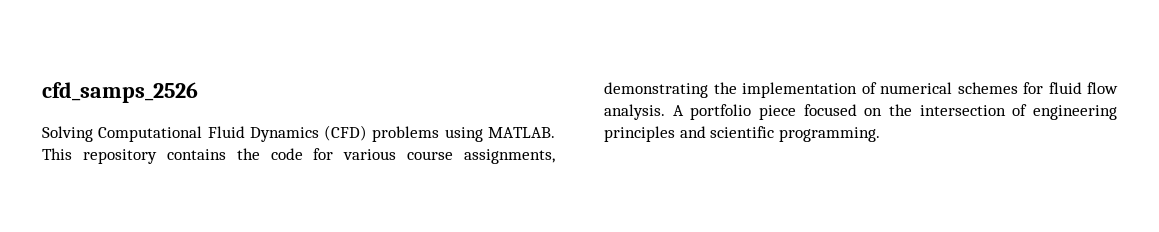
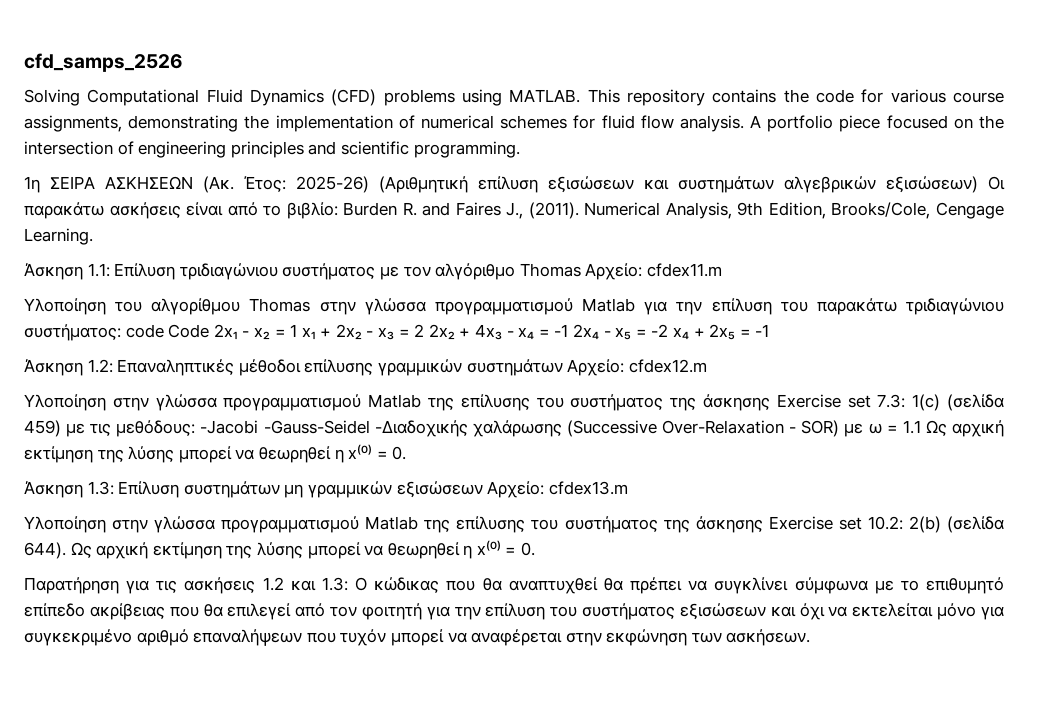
(880, 134) none -> [24,176,1005,193] [24,202,1004,219] [24,228,93,245] [24,263,722,280] [24,298,1005,315] [24,324,770,341] [24,359,707,376] [24,394,1004,411] [24,420,1005,437] [24,444,407,463] [24,481,628,498] [24,516,1005,533] [24,540,536,559] [24,577,1004,594] [24,603,1005,620] [24,629,811,646] // 1η ΣΕΙΡΑ ΑΣΚΗΣΕΩΝ (Ακ. Έτος: 2025-26) (Αριθμητική επίλυση εξισώσεων και συστημάτων αλγεβρικών εξισώσεων) Οι παρακάτω ασκήσεις είναι από το βιβλίο: Burden R. and Faires J., (2011). Numerical Analysis, 9th Edition, Brooks/Cole, Cengage Learning. // Άσκηση 1.1: Επίλυση τριδιαγώνιου συστήματος με τον αλγόριθμο Thomas Αρχείο: cfdex11.m // Υλοποίηση του αλγορίθμου Thomas στην γλώσσα προγραμματισμού Matlab για την επίλυση του παρακάτω τριδιαγώνιου συστήματος: code Code 2x₁ - x₂ = 1 x₁ + 2x₂ - x₃ = 2 2x₂ + 4x₃ - x₄ = -1 2x₄ - x₅ = -2 x₄ + 2x₅ = -1 // Άσκηση 1.2: Επαναληπτικές μέθοδοι επίλυσης γραμμικών συστημάτων Αρχείο: cfdex12.m // Υλοποίηση στην γλώσσα προγραμματισμού Matlab της επίλυσης του συστήματος της άσκησης Exercise set 7.3: 1(c) (σελίδα 459) με τις μεθόδους: -Jacobi -Gauss-Seidel -Διαδοχικής χαλάρωσης (Successive Over-Relaxation - SOR) με ω = 1.1 Ως αρχική εκτίμηση της λύσης μπορεί να θεωρηθεί η x⁽⁰⁾ = 0. // Άσκηση 1.3: Επίλυση συστημάτων μη γραμμικών εξισώσεων Αρχείο: cfdex13.m // Υλοποίηση στην γλώσσα προγραμματισμού Matlab της επίλυσης του συστήματος της άσκησης Exercise set 10.2: 2(b) (σελίδα 644). Ως αρχική εκτίμηση της λύσης μπορεί να θεωρηθεί η x⁽⁰⁾ = 0. // Παρατήρηση για τις ασκήσεις 1.2 και 1.3: Ο κώδικας που θα αναπτυχθεί θα πρέπει να συγκλίνει σύμφωνα με το επιθυμητό επίπεδο ακρίβειας που θα επιλεγεί από τον φοιτητή για την επίλυση του συστήματος εξισώσεων και όχι να εκτελείται μόνο για συγκεκριμένο αριθμό επαναλήψεων που τυχόν μπορεί να αναφέρεται στην εκφώνηση των ασκήσεων.

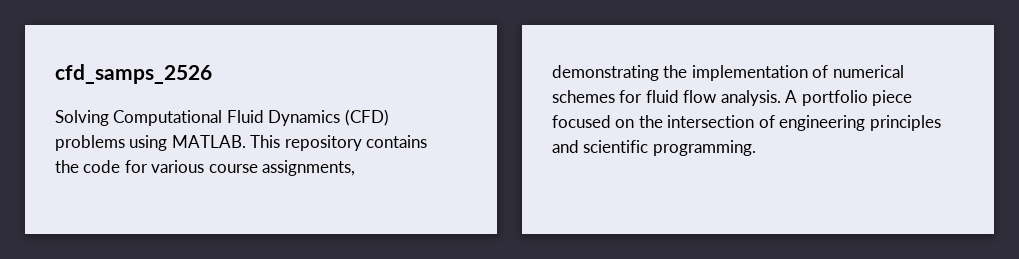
[24,176,1005,193] [24,202,1004,219] [24,228,93,245] [24,263,722,280] [24,298,1005,315] [24,324,770,341] [24,359,707,376] [24,394,1004,411] [24,420,1005,437] [24,444,407,463] [24,481,628,498] [24,516,1005,533] [24,540,536,559] [24,577,1004,594] [24,603,1005,620] [24,629,811,646] // 1η ΣΕΙΡΑ ΑΣΚΗΣΕΩΝ (Ακ. Έτος: 2025-26) (Αριθμητική επίλυση εξισώσεων και συστημάτων αλγεβρικών εξισώσεων) Οι παρακάτω ασκήσεις είναι από το βιβλίο: Burden R. and Faires J., (2011). Numerical Analysis, 9th Edition, Brooks/Cole, Cengage Learning. // Άσκηση 1.1: Επίλυση τριδιαγώνιου συστήματος με τον αλγόριθμο Thomas Αρχείο: cfdex11.m // Υλοποίηση του αλγορίθμου Thomas στην γλώσσα προγραμματισμού Matlab για την επίλυση του παρακάτω τριδιαγώνιου συστήματος: code Code 2x₁ - x₂ = 1 x₁ + 2x₂ - x₃ = 2 2x₂ + 4x₃ - x₄ = -1 2x₄ - x₅ = -2 x₄ + 2x₅ = -1 // Άσκηση 1.2: Επαναληπτικές μέθοδοι επίλυσης γραμμικών συστημάτων Αρχείο: cfdex12.m // Υλοποίηση στην γλώσσα προγραμματισμού Matlab της επίλυσης του συστήματος της άσκησης Exercise set 7.3: 1(c) (σελίδα 459) με τις μεθόδους: -Jacobi -Gauss-Seidel -Διαδοχικής χαλάρωσης (Successive Over-Relaxation - SOR) με ω = 1.1 Ως αρχική εκτίμηση της λύσης μπορεί να θεωρηθεί η x⁽⁰⁾ = 0. // Άσκηση 1.3: Επίλυση συστημάτων μη γραμμικών εξισώσεων Αρχείο: cfdex13.m // Υλοποίηση στην γλώσσα προγραμματισμού Matlab της επίλυσης του συστήματος της άσκησης Exercise set 10.2: 2(b) (σελίδα 644). Ως αρχική εκτίμηση της λύσης μπορεί να θεωρηθεί η x⁽⁰⁾ = 0. // Παρατήρηση για τις ασκήσεις 1.2 και 1.3: Ο κώδικας που θα αναπτυχθεί θα πρέπει να συγκλίνει σύμφωνα με το επιθυμητό επίπεδο ακρίβειας που θα επιλεγεί από τον φοιτητή για την επίλυση του συστήματος εξισώσεων και όχι να εκτελείται μόνο για συγκεκριμένο αριθμό επαναλήψεων που τυχόν μπορεί να αναφέρεται στην εκφώνηση των ασκήσεων. -> (756, 148) none

